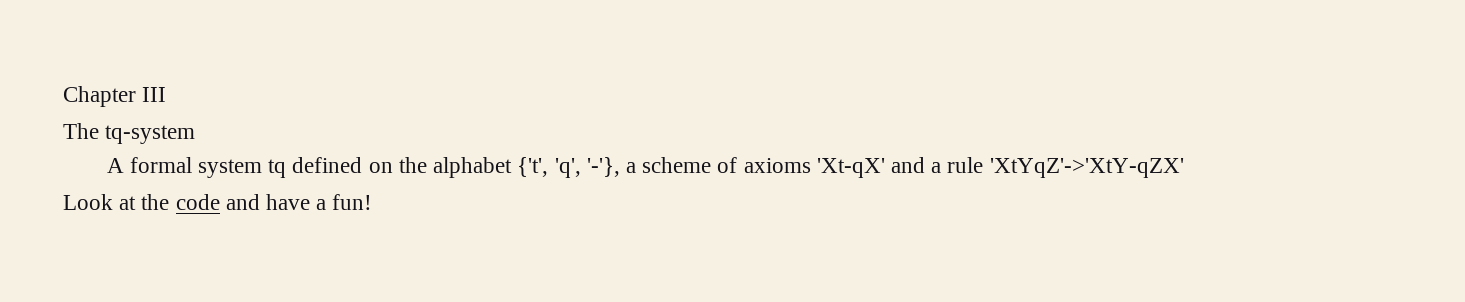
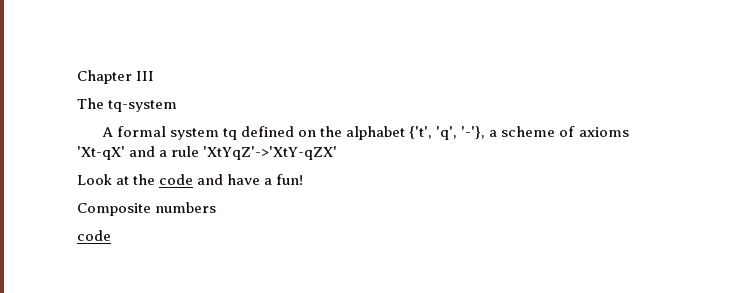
(373, 202) none -> [77,202,217,216] [77,230,111,241] // Composite numbers // code

